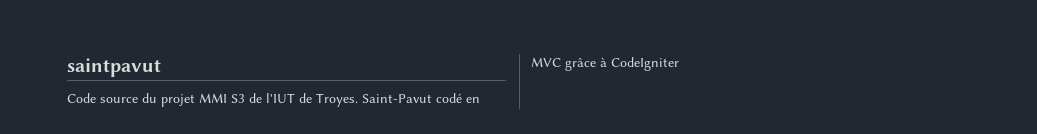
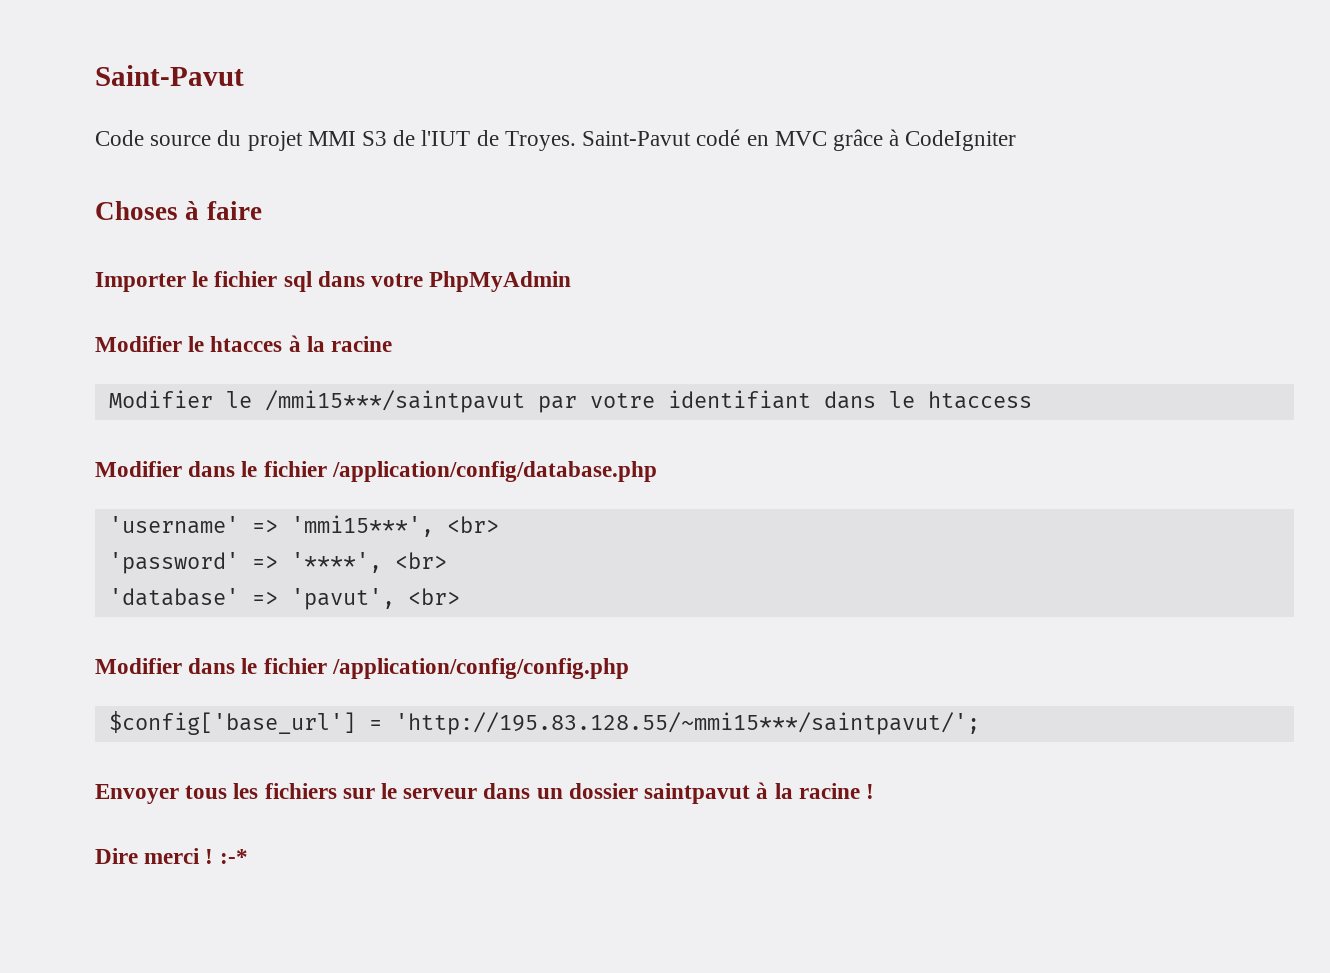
[67,58,161,77] saintpavut -> [95,65,244,86] Saint-Pavut
(679, 64) none -> [95,201,262,220] [95,271,572,292] [95,335,393,352] [108,390,1032,413] [95,461,657,482] [108,515,499,537] [108,552,447,574] [108,588,460,610] [95,658,629,679] [108,711,980,735] [95,782,874,804] [95,848,248,864] // Choses à faire // Importer le fichier sql dans votre PhpMyAdmin // Modifier le htacces à la racine // Modifier le /mmi15***/saintpavut par votre identifiant dans le htaccess // Modifier dans le fichier /application/config/database.php // 'username' => 'mmi15***', <br> // 'password' => '****', <br> // 'database' => 'pavut', <br> // Modifier dans le fichier /application/config/config.php // $config['base_url'] = 'http://195.83.128.55/~mmi15***/saintpavut/'; // Envoyer tous les fichiers sur le serveur dans un dossier saintpavut à la racine ! // Dire merci ! :-*

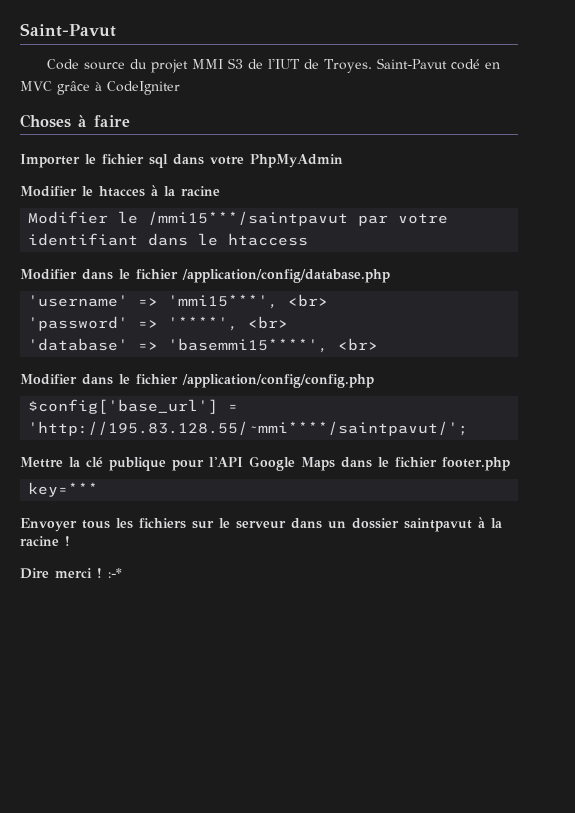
[290,588,395,610] 'pavut', -> [168,338,329,353] 'basemmi15****',
[394,712,980,735] 'http://195.83.128.55/~mmi15***/saintpavut/'; -> [28,421,469,436] [20,456,510,471] [28,482,99,497] 'http://195.83.128.55/~mmi****/saintpavut/'; // Mettre la clé publique pour l'API Google Maps dans le fichier footer.php // key=***

